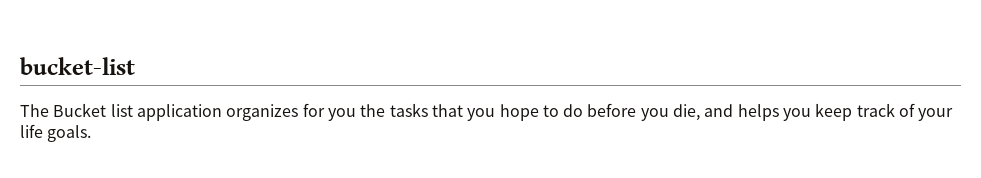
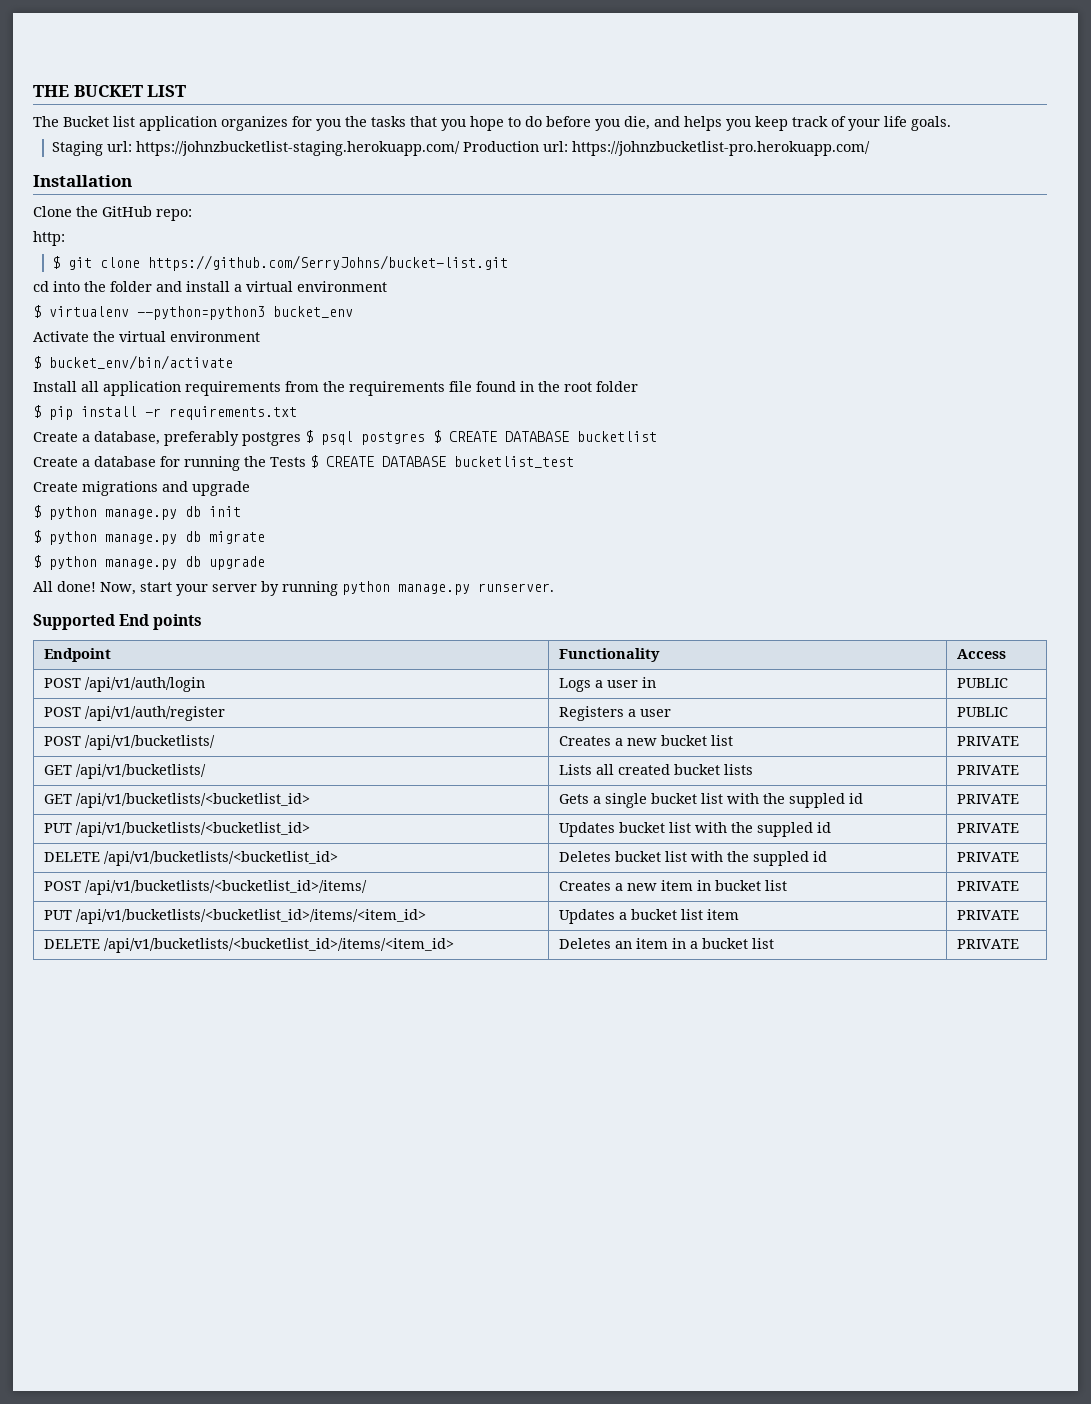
[20,57,135,75] bucket-list -> [33,85,187,97] THE BUCKET LIST
(92, 133) none -> [52,141,871,156] [33,175,132,187] [33,206,192,221] [33,231,65,246] [52,255,509,271] [33,281,387,292] [33,305,353,320] [33,331,260,342] [33,355,233,370] [33,381,638,396] [33,405,297,420] [33,430,657,446] [33,455,574,471] [33,481,250,496] [33,505,241,520] [33,530,265,545] [33,555,265,570] [33,581,554,596] [33,614,203,630] [43,648,111,662] [558,648,660,662] [956,649,1006,659] [43,677,205,692] [558,677,656,692] [956,678,1008,688] [43,706,225,721] [558,706,671,721] [956,707,1008,717] [43,735,215,750] [558,735,733,746] [956,736,1019,746] [43,764,206,779] [558,764,753,775] [956,765,1019,775] [43,793,310,808] [558,793,863,808] [956,794,1019,804] [43,822,310,837] [558,822,831,837] [956,823,1019,833] [43,851,338,866] [558,851,827,866] [956,852,1019,862] [43,880,367,895] [558,880,787,891] [956,881,1019,891] [43,909,426,924] [558,909,739,924] [956,910,1019,920] [43,938,454,953] [558,938,774,949] [956,939,1019,949] // Staging url: https://johnzbucketlist-staging.herokuapp.com/ Production url: https://johnzbucketlist-pro.herokuapp.com/ // Installation // Clone the GitHub repo: // http: // $ git clone https://github.com/SerryJohns/bucket-list.git // cd into the folder and install a virtual environment // $ virtualenv --python=python3 bucket_env // Activate the virtual environment // $ bucket_env/bin/activate // Install all application requirements from the requirements file found in the root folder // $ pip install -r requirements.txt // Create a database, preferably postgres $ psql postgres $ CREATE DATABASE bucketlist // Create a database for running the Tests $ CREATE DATABASE bucketlist_test // Create migrations and upgrade // $ python manage.py db init // $ python manage.py db migrate // $ python manage.py db upgrade // All done! Now, start your server by running python manage.py runserver. // Supported End points // Endpoint | Functionality | Access // POST /api/v1/auth/login | Logs a user in | PUBLIC // POST /api/v1/auth/register | Registers a user | PUBLIC // POST /api/v1/bucketlists/ | Creates a new bucket list | PRIVATE // GET /api/v1/bucketlists/ | Lists all created bucket lists | PRIVATE // GET /api/v1/bucketlists/<bucketlist_id> | Gets a single bucket list with the suppled id | PRIVATE // PUT /api/v1/bucketlists/<bucketlist_id> | Updates bucket list with the suppled id | PRIVATE // DELETE /api/v1/bucketlists/<bucketlist_id> | Deletes bucket list with the suppled id | PRIVATE // POST /api/v1/bucketlists/<bucketlist_id>/items/ | Creates a new item in bucket list | PRIVATE // PUT /api/v1/bucketlists/<bucketlist_id>/items/<item_id> | Updates a bucket list item | PRIVATE // DELETE /api/v1/bucketlists/<bucketlist_id>/items/<item_id> | Deletes an item in a bucket list | PRIVATE

